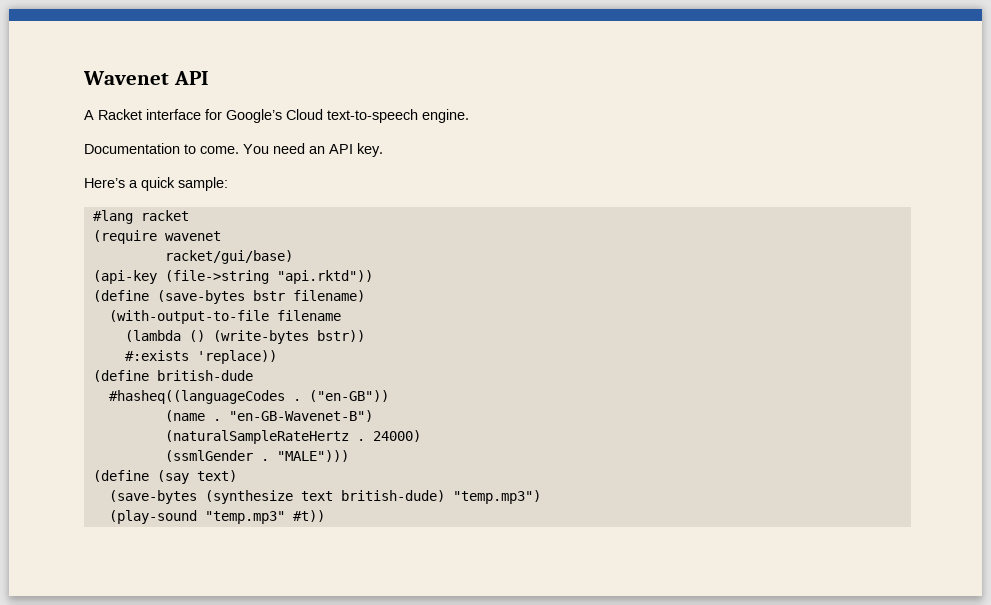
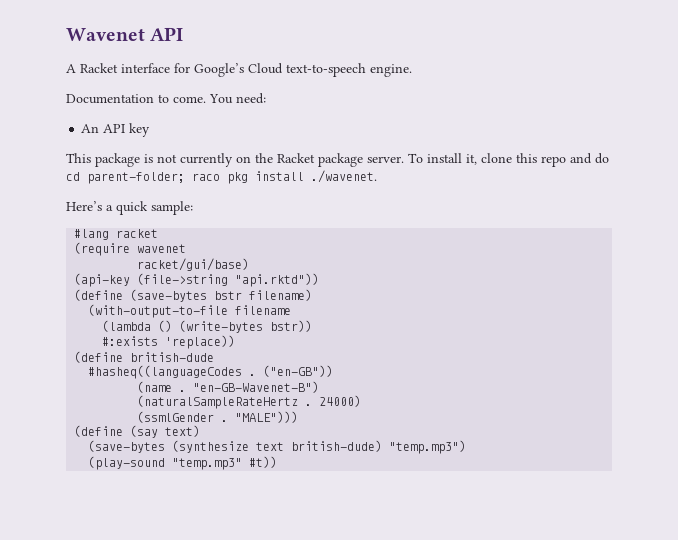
[273,143,383,157] need an API key. -> [236,93,266,104] [81,123,151,137] [66,153,609,167] [66,170,377,184] need: // An API key // This package is not currently on the Racket package server. To install it, clone this repo and do cd parent-folder; raco pkg install ./wavenet.

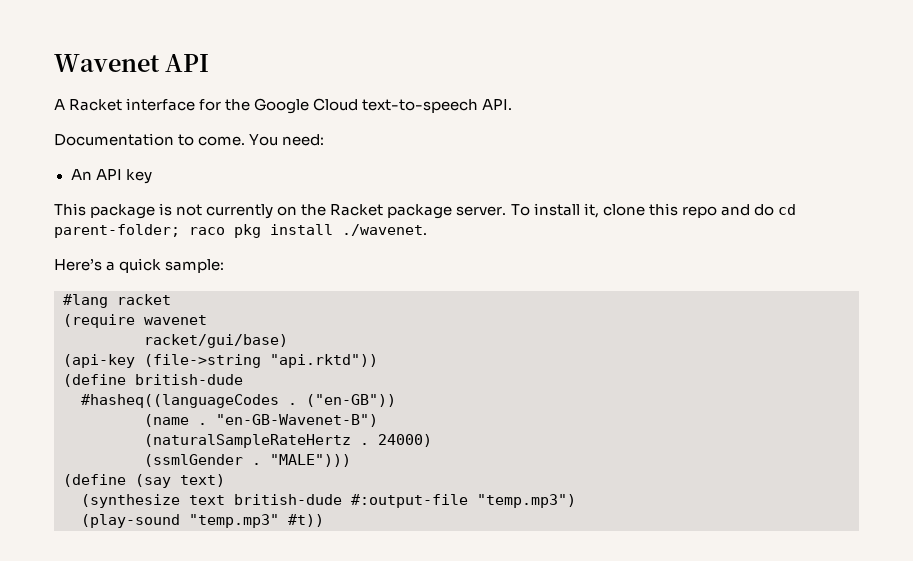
[194,63,244,77] Google’s -> [225,98,310,114] the Google
[370,64,412,77] engine. -> [482,99,513,110] API.
[74,289,313,302] [88,304,292,318] [102,320,313,333] [102,335,236,349] // (define (save-bytes bstr filename) // (with-output-to-file filename // (lambda () (write-bytes bstr)) // #:exists 'replace)) -> (378, 361) none
[88,440,166,453] (save-bytes -> (225, 480) none
[291,440,383,452] british-dude) -> [234,494,468,508] british-dude #:output-file

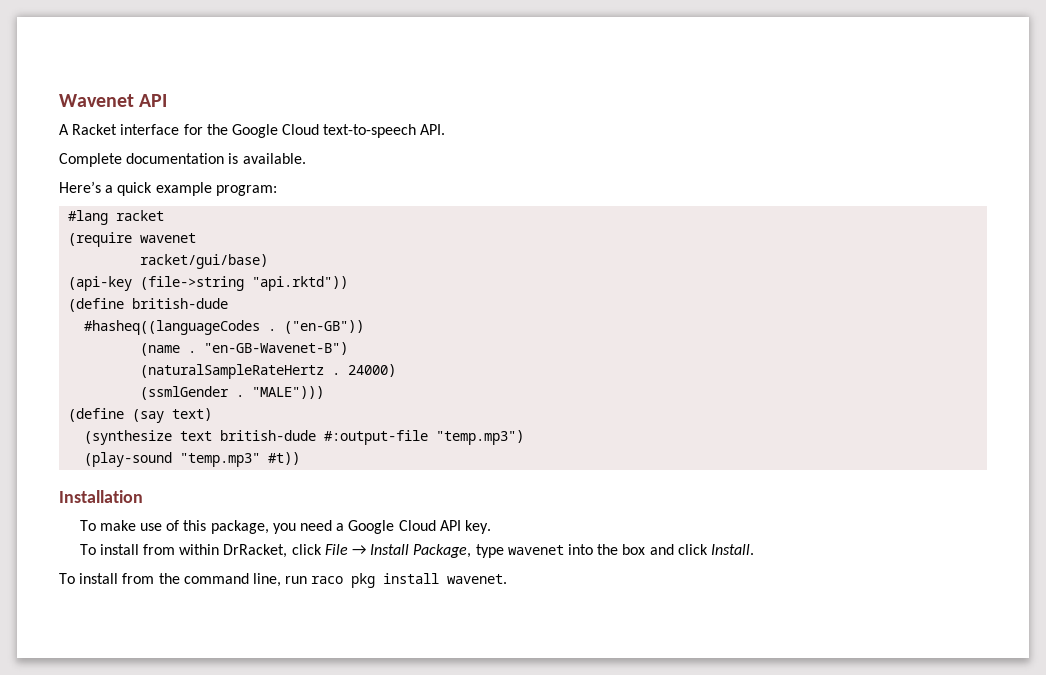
[54,133,325,146] [70,169,152,184] [54,203,796,219] [54,224,427,238] Documentation to come. You need: // An API key // This package is not currently on the Racket package server. To install it, clone this repo and do cd parent-folder; raco pkg install ./wavenet. -> [59,153,306,167] Complete documentation is available.
[165,259,225,273] sample: -> [155,182,277,196] example program:
(324, 520) none -> [59,490,143,503] [79,520,491,534] [79,544,754,558] [59,573,508,588] // Installation // To make use of this package, you need a Google Cloud API key. // To install from within DrRacket, click File → Install Package, type wavenet into the box and click Install. // To install from the command line, run raco pkg install wavenet.

